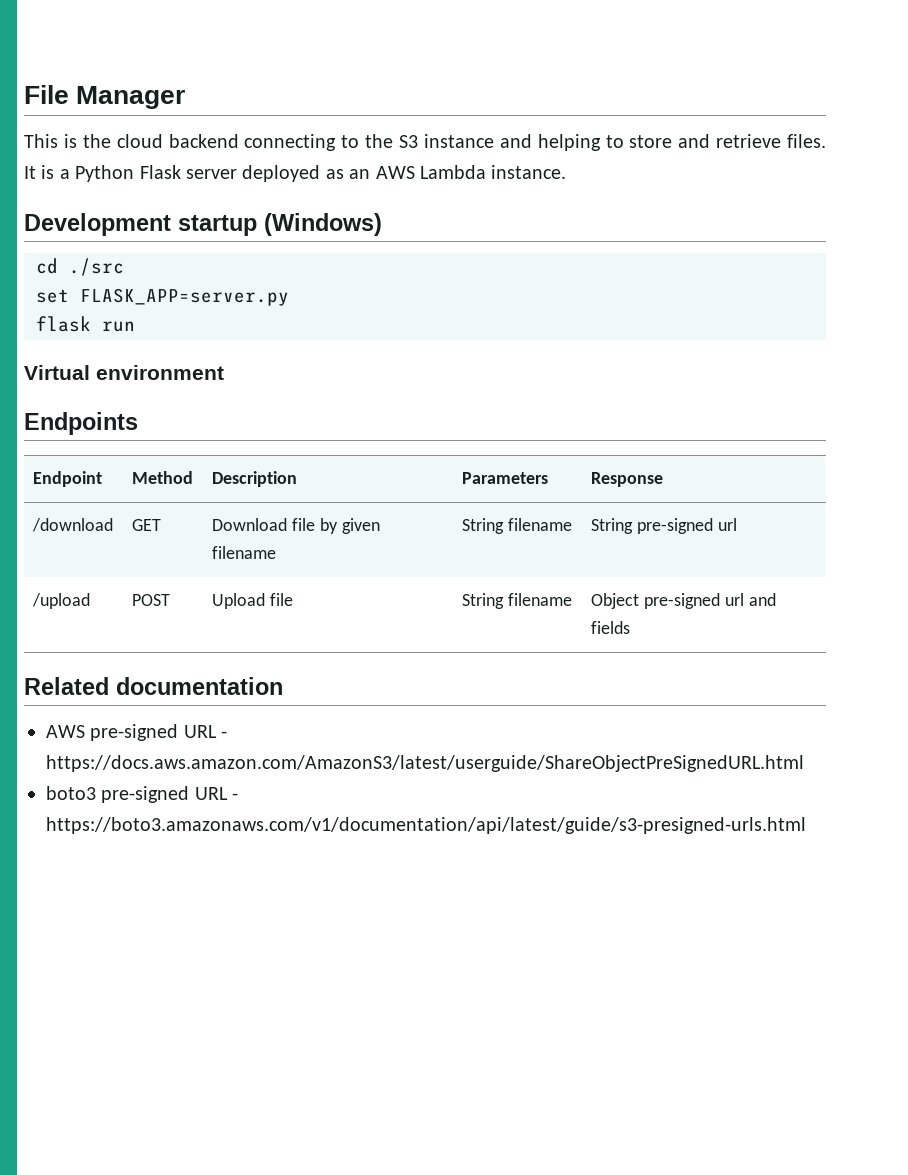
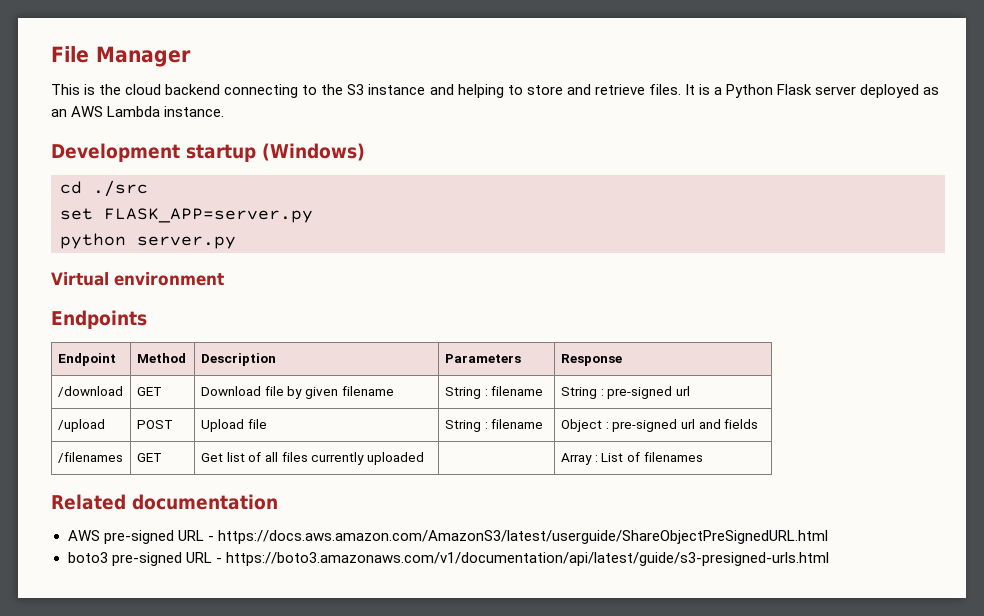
[36,316,135,332] flask run -> [60,233,236,249] python server.py
[508,518,573,531] [591,518,634,534] filename | String -> [484,386,544,396] [560,387,604,399] : filename | String :
(505, 601) none -> [484,422,488,429] :
(640, 601) none -> [605,422,609,429] :
(631, 627) none -> [57,452,123,463] [136,453,162,462] [200,452,424,465] [560,452,703,465] // /filenames | GET | Get list of all files currently uploaded | | Array : List of filenames

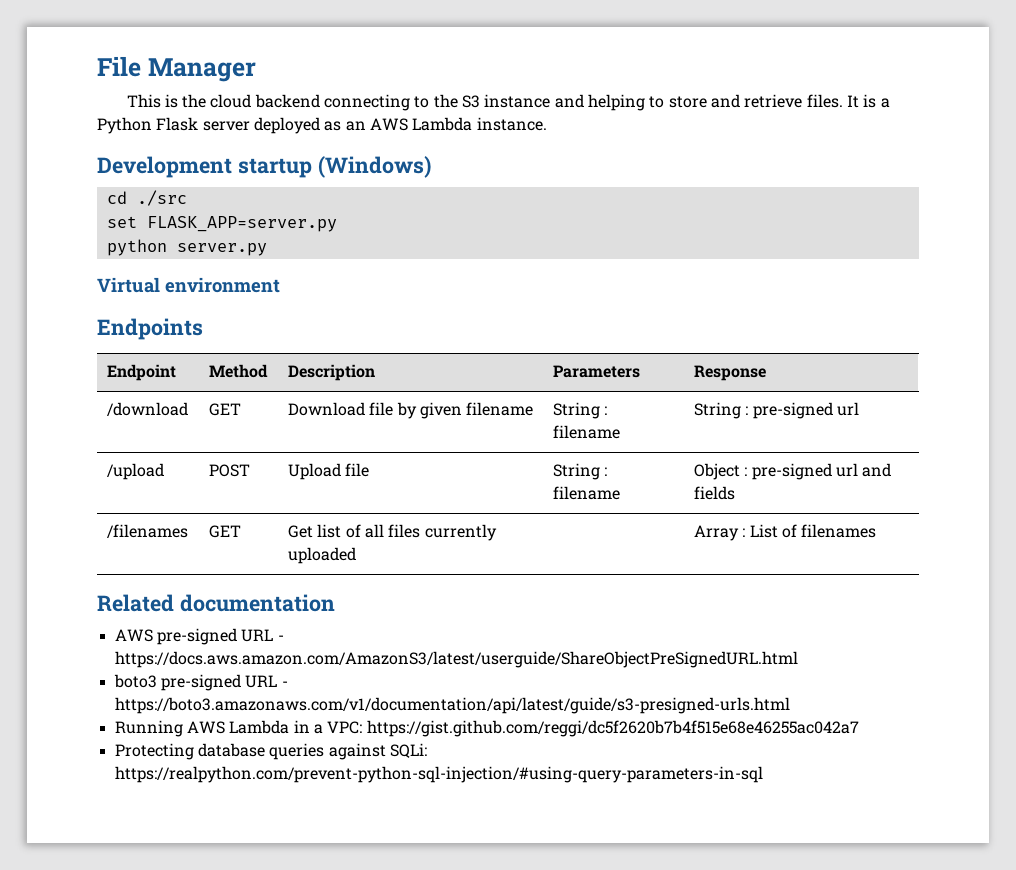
(829, 559) none -> [114,720,859,737] [114,743,427,760] [114,766,763,783] // Running AWS Lambda in a VPC: https://gist.github.com/reggi/dc5f2620b7b4f515e68e46255ac042a7 // Protecting database queries against SQLi: https://realpython.com/prevent-python-sql-injection/#using-query-parameters-in-sql

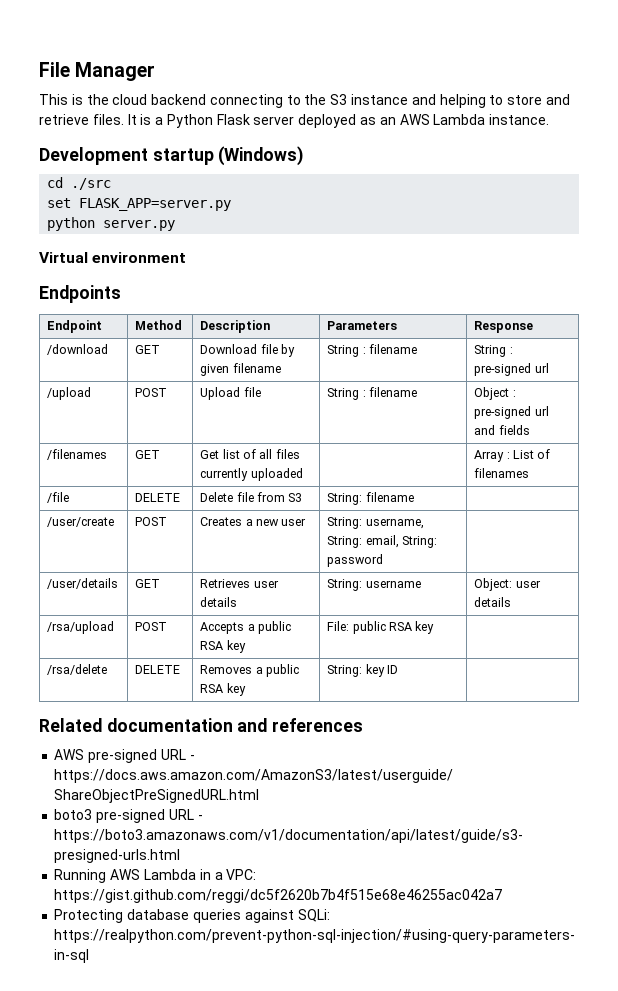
(877, 531) none -> [47,492,70,503] [135,493,181,502] [200,492,303,502] [327,492,414,505] [47,517,115,527] [135,517,168,526] [200,517,307,526] [327,517,424,529] [327,535,438,548] [327,554,384,567] [47,578,119,589] [135,579,161,588] [200,579,279,588] [200,597,238,607] [327,579,421,591] [474,578,541,591] [474,597,512,607] [47,621,115,634] [135,622,168,631] [200,621,292,634] [200,640,246,653] [327,621,435,634] [47,664,108,675] [135,665,181,674] [200,664,300,677] [200,683,246,696] [327,664,399,677] // /file | DELETE | Delete file from S3 | String: filename | // /user/create | POST | Creates a new user | String: username, String: email, String: password | // /user/details | GET | Retrieves user details | String: username | Object: user details // /rsa/upload | POST | Accepts a public RSA key | File: public RSA key | // /rsa/delete | DELETE | Removes a public RSA key | String: key ID |
(335, 603) none -> [237,718,364,732] and references

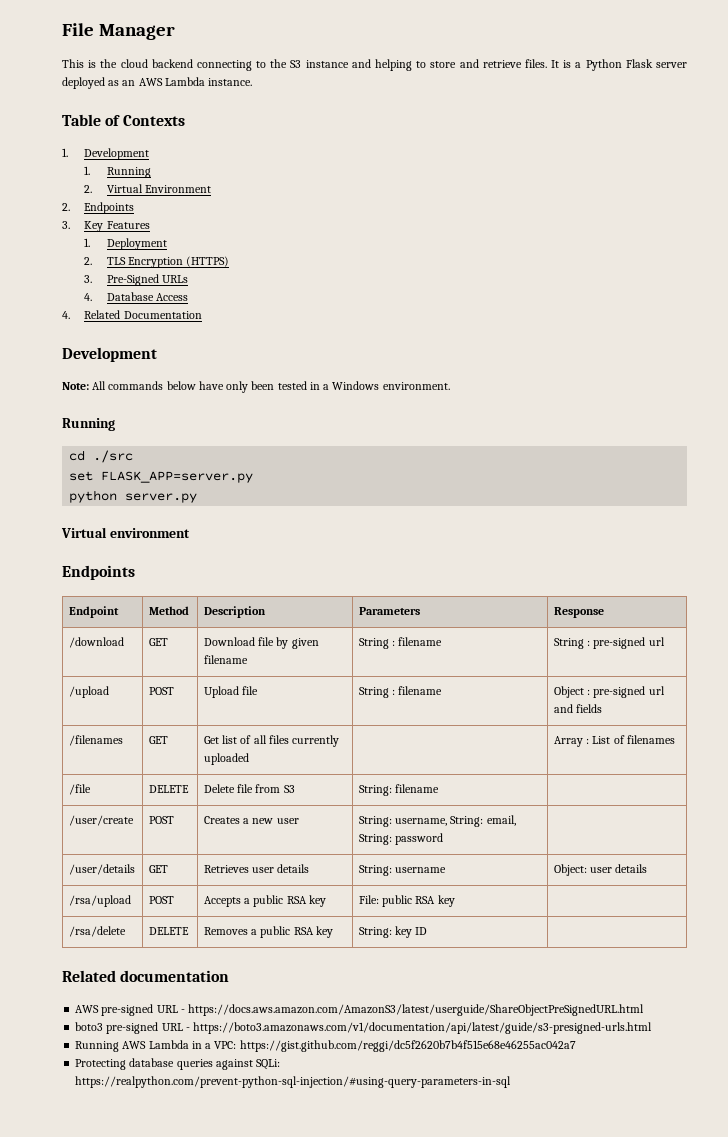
[39,146,304,166] Development startup (Windows) -> [62,114,185,126] [62,148,150,160] [84,166,151,178] [84,184,211,193] [62,202,135,214] [62,221,150,232] [84,238,167,250] [84,256,230,268] [84,274,188,286] [84,292,188,301] [62,310,202,319] [62,347,157,362] [62,381,450,393] [62,418,115,431] Table of Contexts // 1. Development // 1. Running // 2. Virtual Environment // 2. Endpoints // 3. Key Features // 1. Deployment // 2. TLS Encryption (HTTPS) // 3. Pre-Signed URLs // 4. Database Access // 4. Related Documentation // Development // Note: All commands below have only been tested in a Windows environment. // Running
[237,718,364,732] and references -> (230, 976) none

